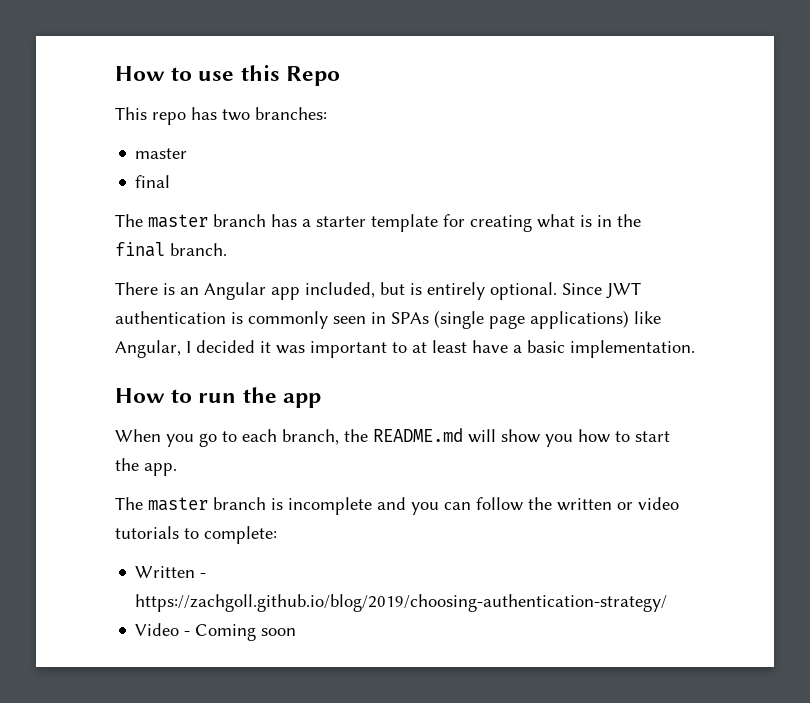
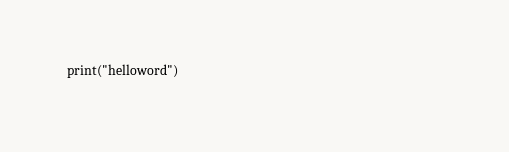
[115,65,340,86] [115,107,327,125] [135,148,188,159] [135,175,171,188] [115,214,641,232] [115,242,227,257] [115,282,641,300] [115,310,661,329] [115,340,695,358] [115,387,321,408] [115,428,670,447] [115,458,177,476] [115,497,679,515] [115,526,277,544] [135,566,207,578] [135,594,668,612] [135,623,297,641] How to use this Repo // This repo has two branches: // master // final // The master branch has a starter template for creating what is in the final branch. // There is an Angular app included, but is entirely optional. Since JWT authentication is commonly seen in SPAs (single page applications) like Angular, I decided it was important to at least have a basic implementation. // How to run the app // When you go to each branch, the README.md will show you how to start the app. // The master branch is incomplete and you can follow the written or video tutorials to complete: // Written - https://zachgoll.github.io/blog/2019/choosing-authentication-strategy/ // Video - Coming soon -> [67,64,178,78] print("helloword")

